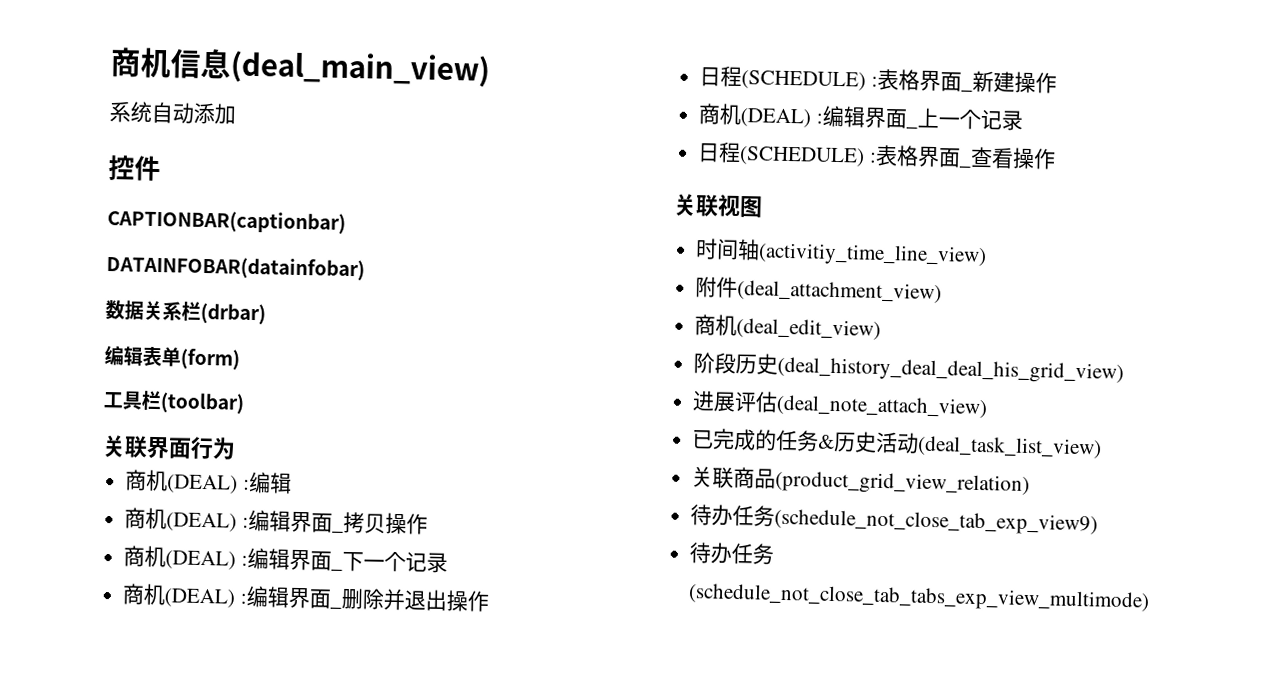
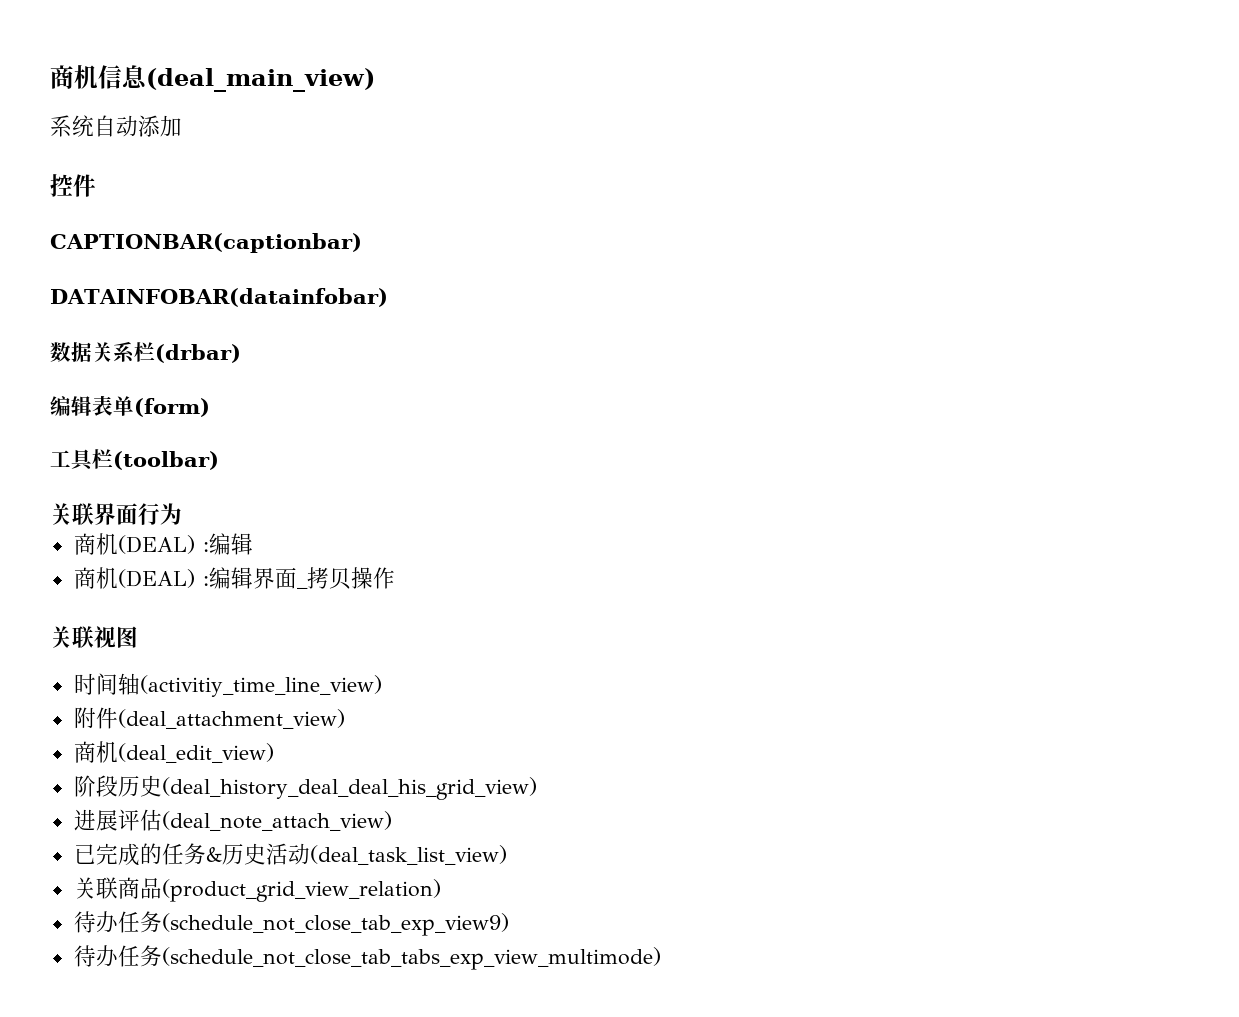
[123,545,448,574] [122,583,490,612] [699,65,1057,94] [698,103,1024,131] [697,141,1056,170] // 商机(DEAL) :编辑界面_下一个记录 // 商机(DEAL) :编辑界面_删除并退出操作 // 日程(SCHEDULE) :表格界面_新建操作 // 商机(DEAL) :编辑界面_上一个记录 // 日程(SCHEDULE) :表格界面_查看操作 -> (395, 578) none

